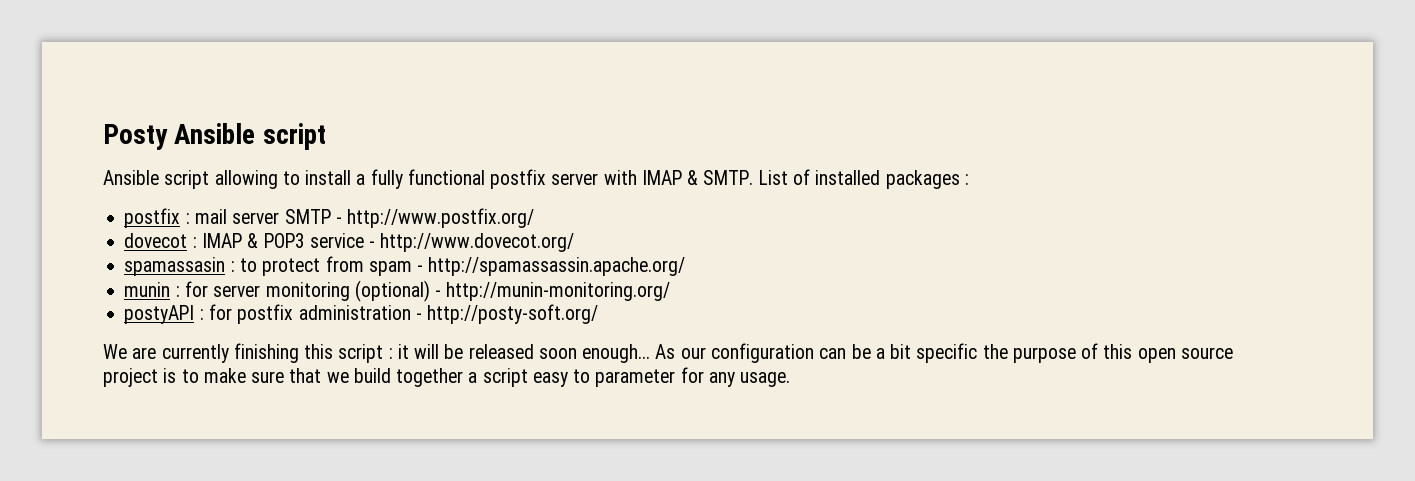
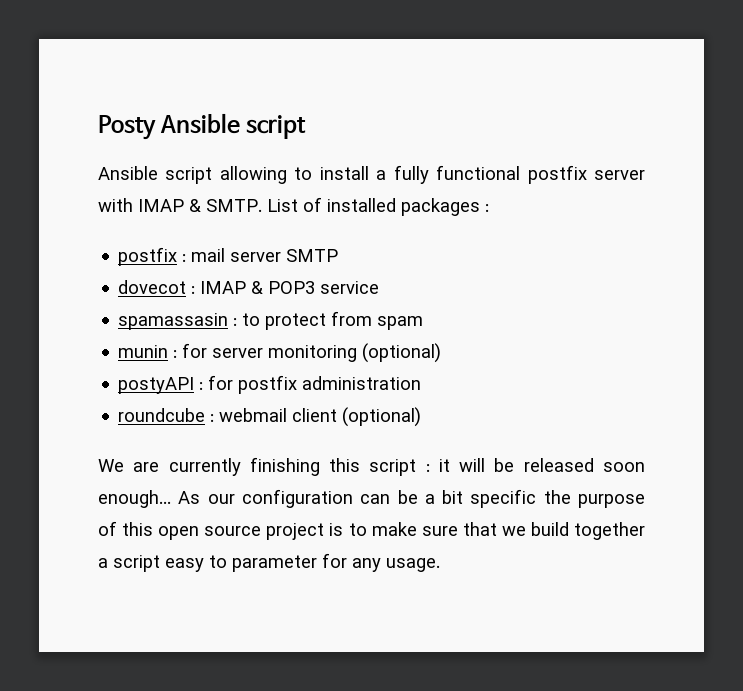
[335,208,535,228] - http://www.postfix.org/ -> (339, 255) none
[369,233,575,252] - http://www.dovecot.org/ -> (380, 287) none
[417,257,686,276] - http://spamassassin.apache.org/ -> (424, 323) none
[435,282,671,301] - http://munin-monitoring.org/ -> (442, 353) none
[415,304,599,324] - http://posty-soft.org/ -> [118,407,422,427] // roundcube : webmail client (optional)

